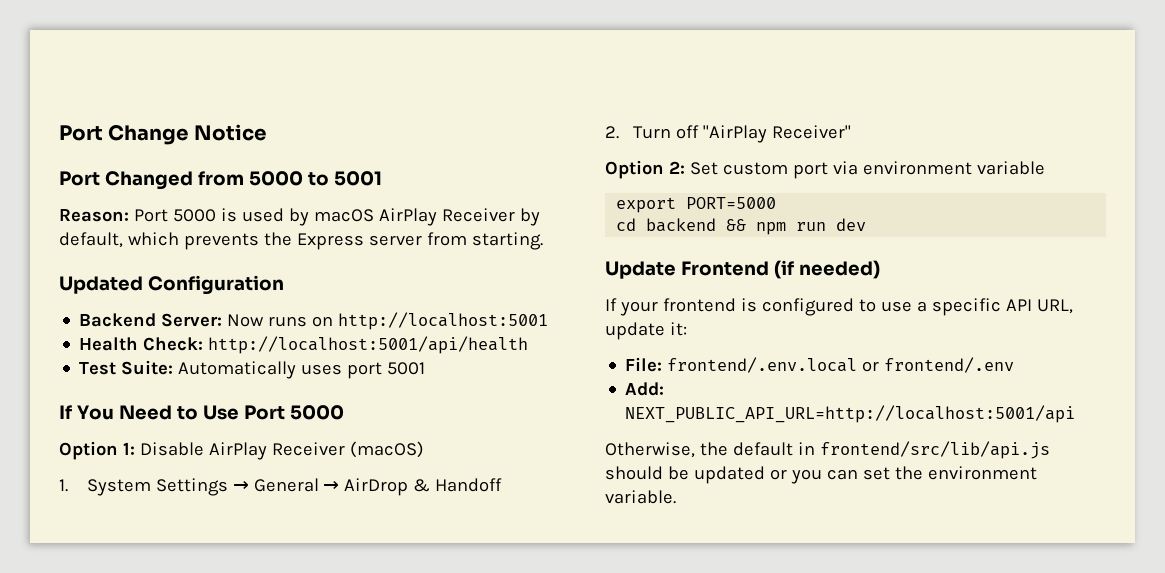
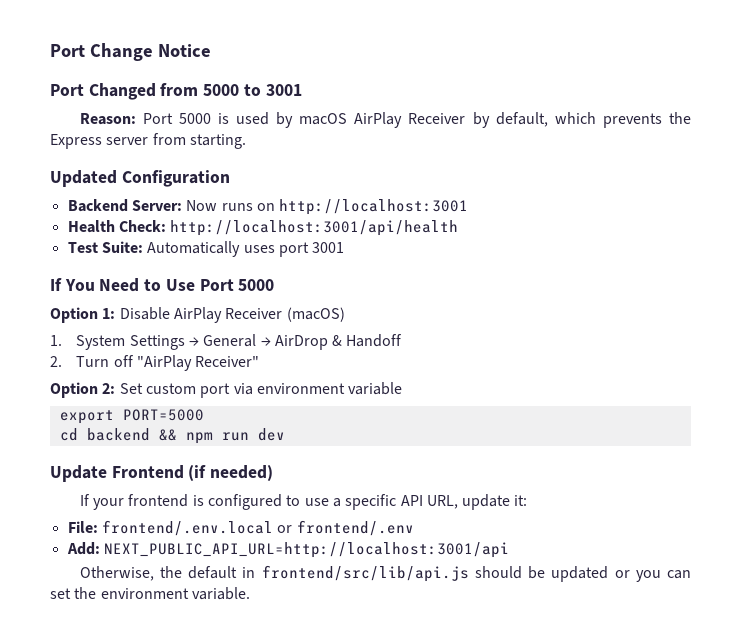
[333,171,382,186] 5001 -> [265,84,302,96] 3001
[338,312,549,330] http://localhost:5001 -> [279,199,469,215] http://localhost:3001
[208,336,529,354] http://localhost:5001/api/health -> [170,220,459,236] http://localhost:3001/api/health
[387,362,426,375] 5001 -> [312,242,345,253] 3001
[625,405,1076,423] NEXT_PUBLIC_API_URL=http://localhost:5001/api -> [103,542,509,558] NEXT_PUBLIC_API_URL=http://localhost:3001/api

